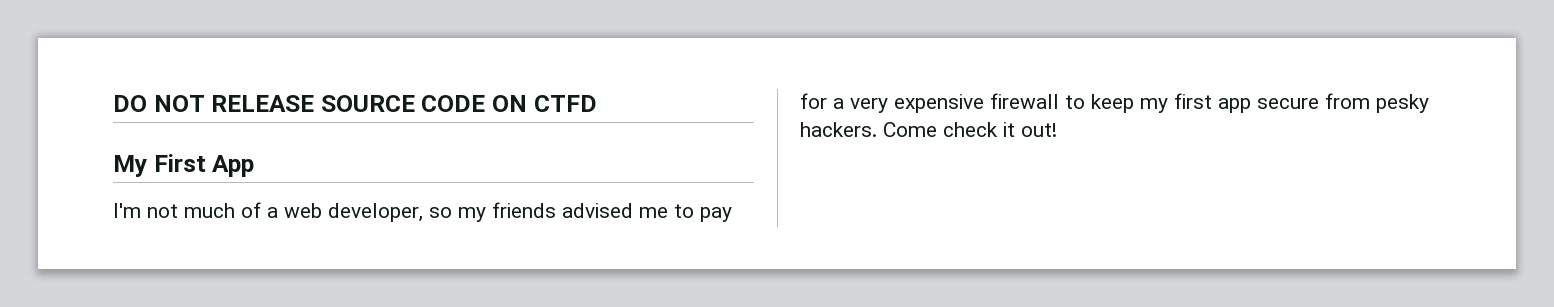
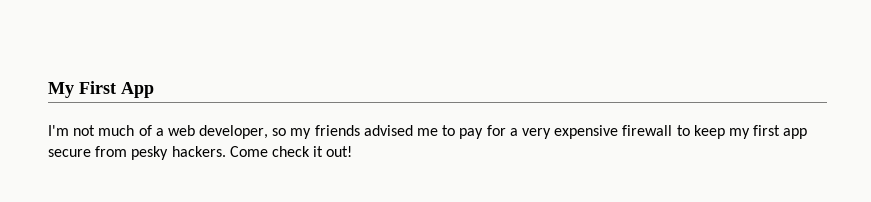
[113,95,597,112] DO NOT RELEASE SOURCE CODE ON CTFD // -> (48, 90) none

